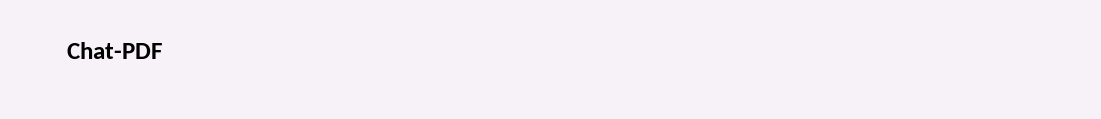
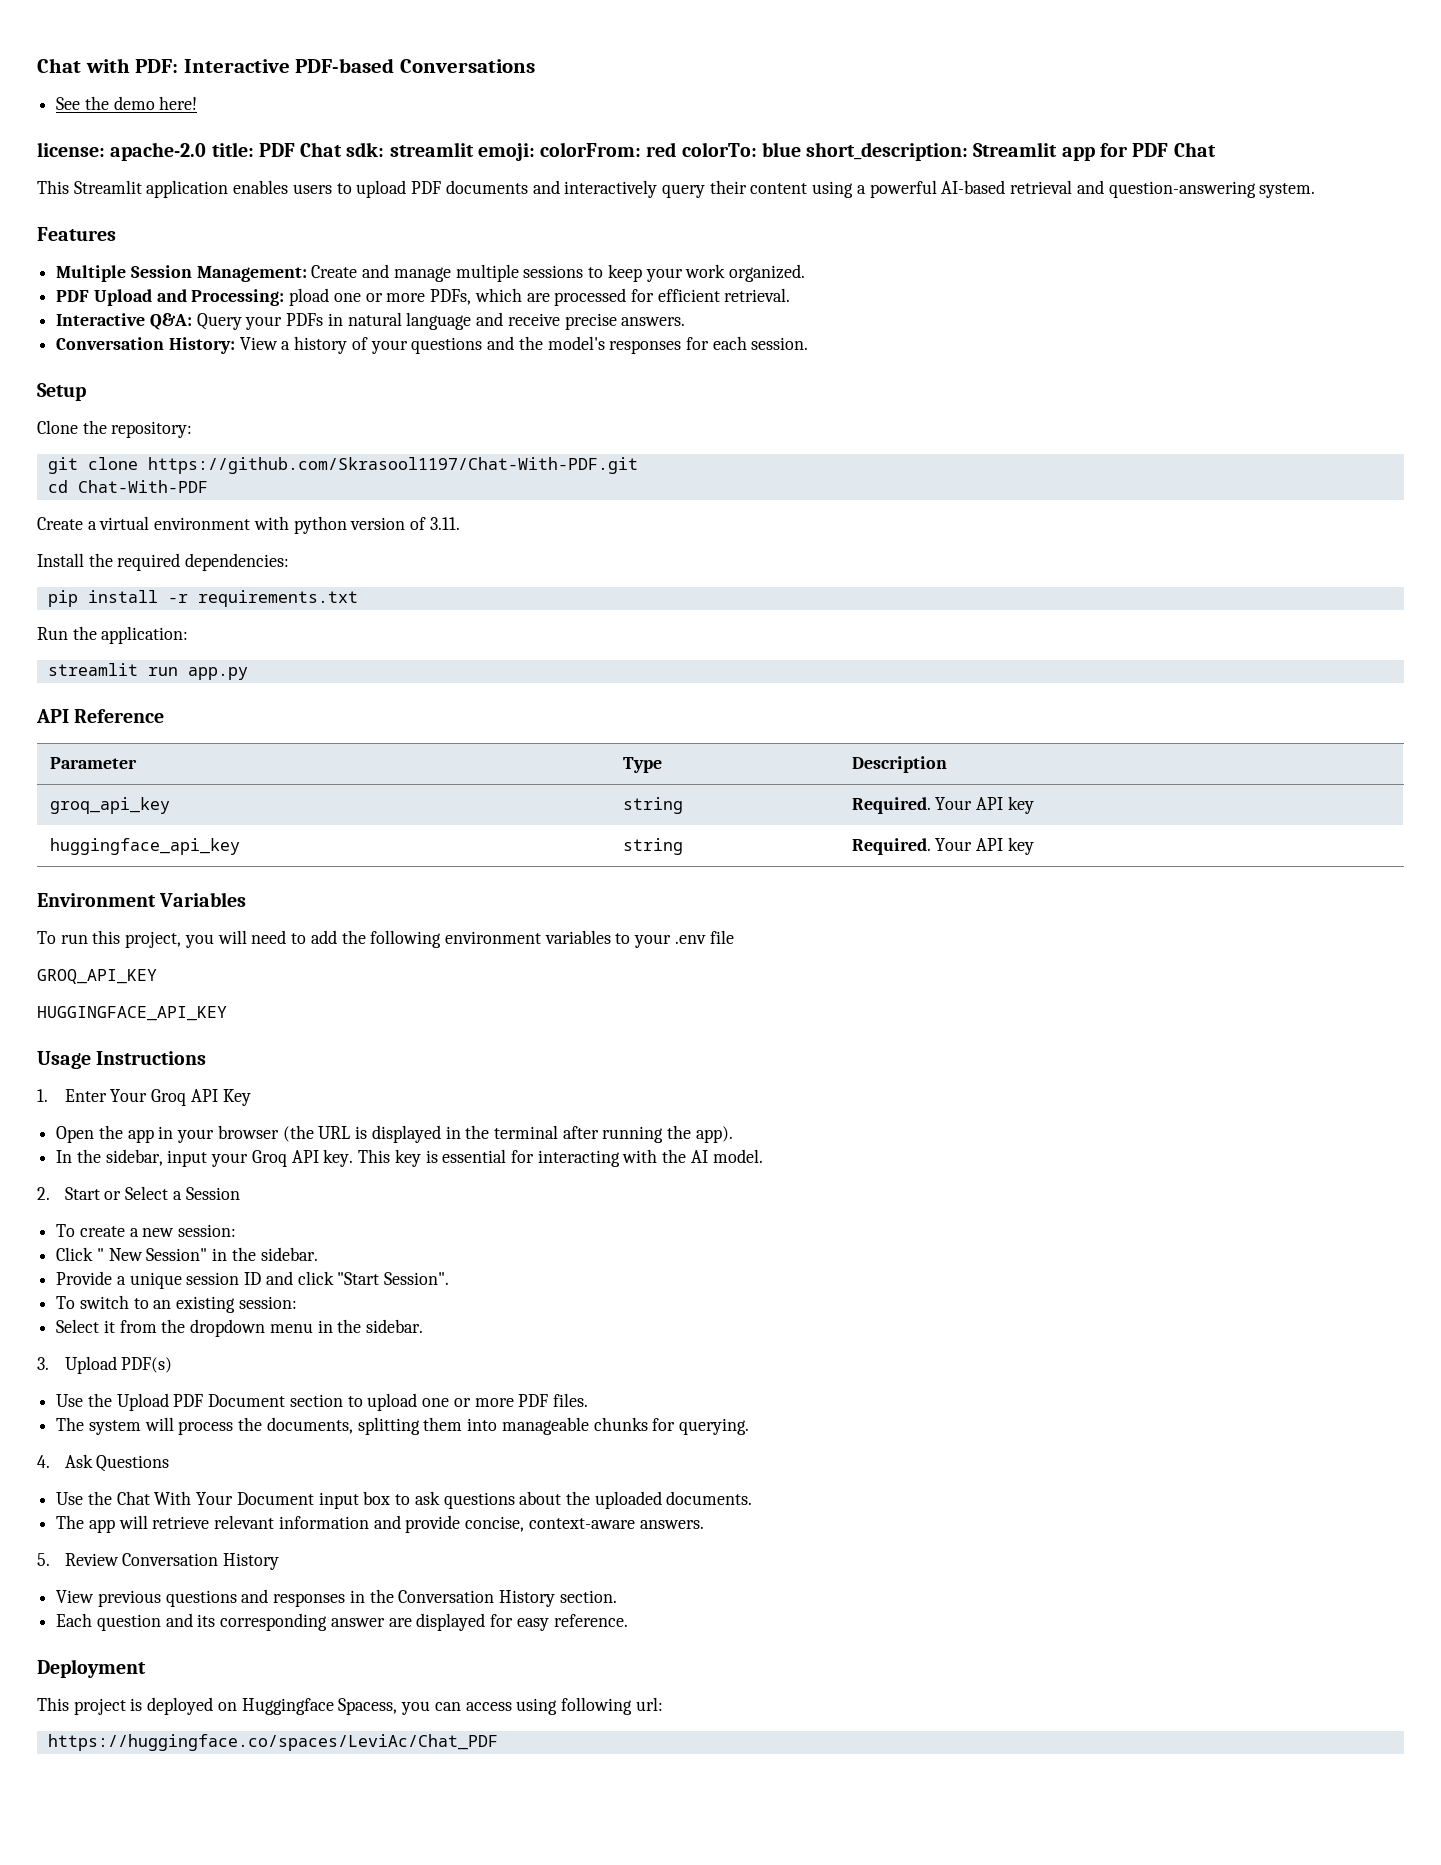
[67,42,162,59] Chat-PDF -> [37,58,535,73] [56,96,198,110] [37,142,1216,161] [37,180,1316,198] [37,227,116,241] [56,264,805,282] [56,288,791,306] [56,312,686,330] [56,336,809,354] [37,383,86,401] [37,420,193,438] [47,457,638,474] [47,480,208,493] [37,516,460,534] [37,553,290,571] [47,590,358,607] [37,626,189,644] [47,663,248,680] [36,709,165,723] [49,757,137,769] [622,757,662,773] [851,756,947,773] [49,797,170,814] [622,797,683,814] [851,796,1034,814] [49,838,240,855] [622,838,683,855] [851,837,1034,855] [37,892,247,907] [37,930,734,948] [37,969,157,984] [37,1006,227,1021] [37,1051,207,1069] [37,1089,251,1106] [56,1125,733,1143] [56,1149,763,1167] [37,1186,240,1200] [56,1224,237,1237] [56,1247,318,1261] [56,1271,450,1289] [56,1295,297,1313] [56,1319,424,1337] [37,1356,173,1374] [56,1393,588,1411] [56,1417,749,1435] [37,1454,170,1472] [56,1491,753,1509] [56,1515,704,1533] [37,1553,280,1570] [56,1589,617,1607] [56,1613,628,1631] [37,1659,146,1678] [37,1697,663,1715] [47,1734,498,1751] Chat with PDF: Interactive PDF-based Conversations // See the demo here! // license: apache-2.0 title: PDF Chat sdk: streamlit emoji: colorFrom: red colorTo: blue short_description: Streamlit app for PDF Chat // This Streamlit application enables users to upload PDF documents and interactively query their content using a powerful AI-based retrieval and question-answering system. // Features // Multiple Session Management: Create and manage multiple sessions to keep your work organized. // PDF Upload and Processing: pload one or more PDFs, which are processed for efficient retrieval. // Interactive Q&A: Query your PDFs in natural language and receive precise answers. // Conversation History: View a history of your questions and the model's responses for each session. // Setup // Clone the repository: // git clone https://github.com/Skrasool1197/Chat-With-PDF.git // cd Chat-With-PDF // Create a virtual environment with python version of 3.11. // Install the required dependencies: // pip install -r requirements.txt // Run the application: // streamlit run app.py // API Reference // Parameter | Type | Description // groq_api_key | string | Required. Your API key // huggingface_api_key | string | Required. Your API key // Environment Variables // To run this project, you will need to add the following environment variables to your .env file // GROQ_API_KEY // HUGGINGFACE_API_KEY // Usage Instructions // 1. Enter Your Groq API Key // Open the app in your browser (the URL is displayed in the terminal after running the app). // In the sidebar, input your Groq API key. This key is essential for interacting with the AI model. // 2. Start or Select a Session // To create a new session: // Click " New Session" in the sidebar. // Provide a unique session ID and click "Start Session". // To switch to an existing session: // Select it from the dropdown menu in the sidebar. // 3. Upload PDF(s) // Use the Upload PDF Document section to upload one or more PDF files. // The system will process the documents, splitting them into manageable chunks for querying. // 4. Ask Questions // Use the Chat With Your Document input box to ask questions about the uploaded documents. // The app will retrieve relevant information and provide concise, context-aware answers. // 5. Review Conversation History // View previous questions and responses in the Conversation History section. // Each question and its corresponding answer are displayed for easy reference. // Deployment // This project is deployed on Huggingface Spacess, you can access using following url: // https://huggingface.co/spaces/LeviAc/Chat_PDF

